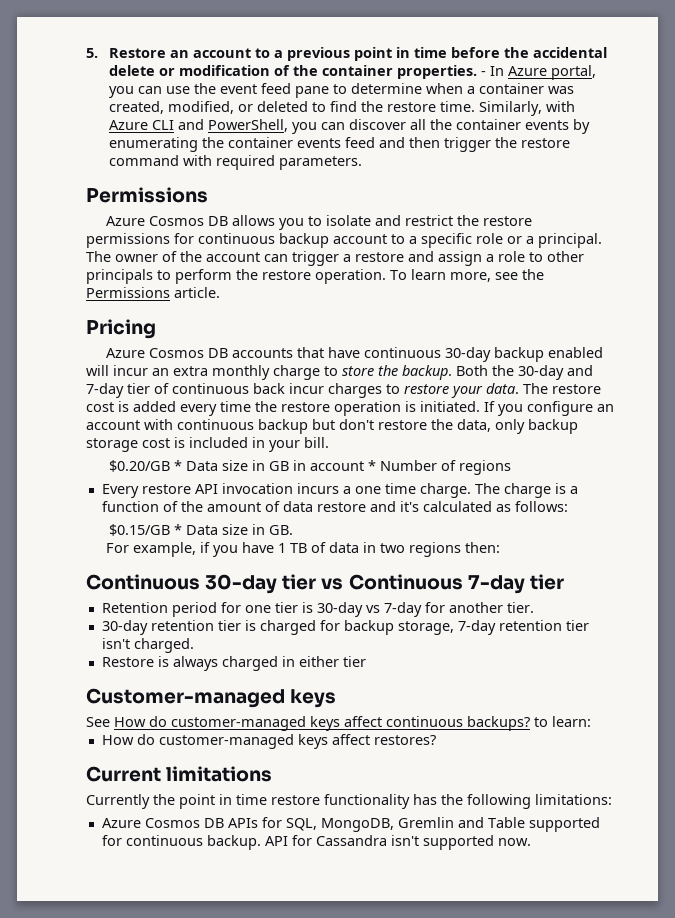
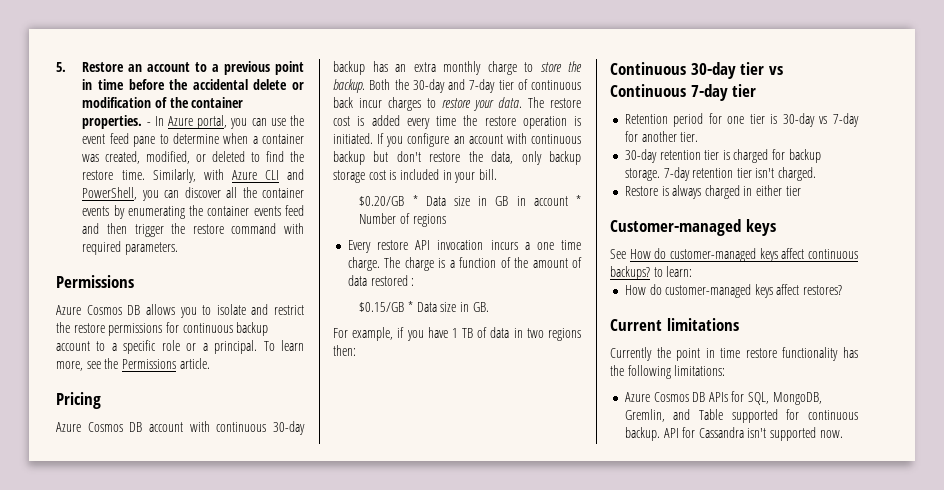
[86,251,584,266] [86,269,386,284] The owner of the account can trigger a restore and assign a role to other principals to perform the restore operation. -> (258, 347) none
[232,347,604,362] [86,365,148,376] accounts that have continuous 30-day backup enabled will incur -> [149,421,305,435] [333,61,388,75] account with continuous 30-day backup has
[316,501,568,512] restore and it's calculated as follows: -> [370,275,415,286] restored :
[397,621,454,635] storage, -> [624,168,660,181] storage.
[397,817,454,828] Gremlin -> [624,409,665,422] Gremlin,

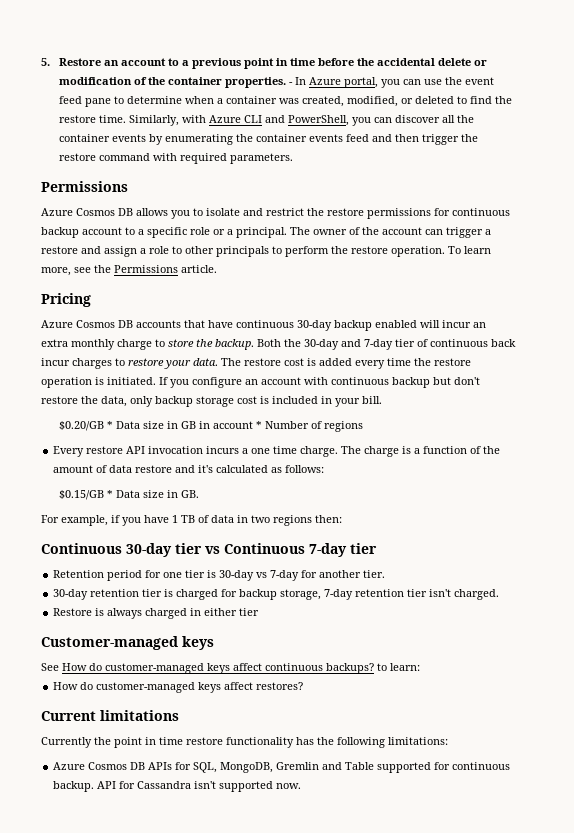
(258, 347) none -> [290,227,491,238] [41,246,445,257] The owner of the account can trigger a restore and assign a role to other principals to perform the restore operation.
[149,421,305,435] [333,61,388,75] account with continuous 30-day backup has -> [136,320,471,331] accounts that have continuous 30-day backup enabled will incur
[370,275,415,286] restored : -> [135,465,325,473] restore and it's calculated as follows:
[624,168,660,181] storage. -> [280,589,322,600] storage,
[624,409,665,422] Gremlin, -> [276,762,320,770] Gremlin

